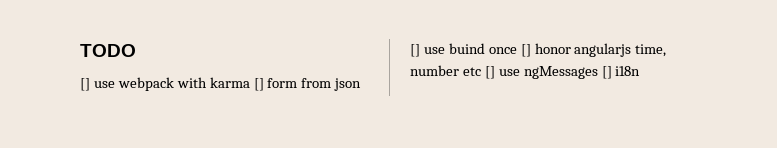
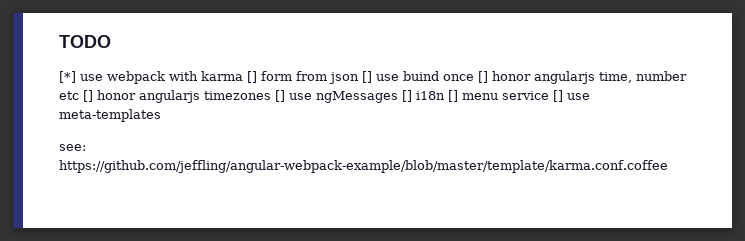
[80,78,90,91] [] -> [59,71,76,83] [*]
[498,66,641,79] use ngMessages [] i18n -> [97,90,590,103] [59,109,161,122] [59,144,86,151] [59,160,668,173] honor angularjs timezones [] use ngMessages [] i18n [] menu service [] use meta-templates // see: https://github.com/jeffling/angular-webpack-example/blob/master/template/karma.conf.coffee

